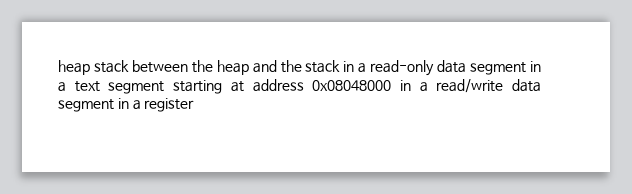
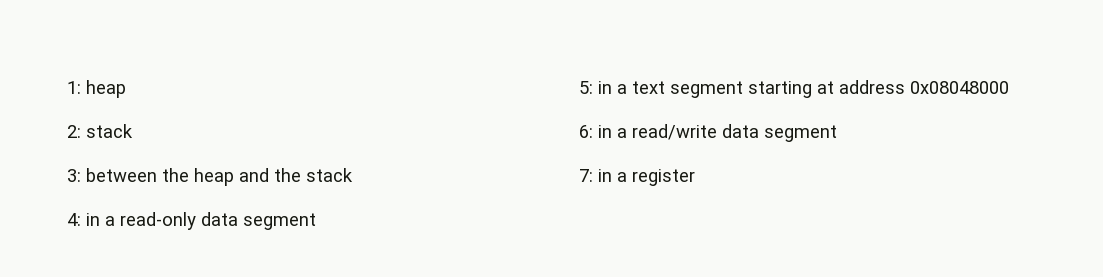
[58,60,129,75] heap stack -> [67,80,126,98] [67,124,133,138] [67,169,81,182] 1: heap // 2: stack // 3:
(341, 66) none -> [67,213,81,226] // 4:
(527, 68) none -> [579,81,593,94] // 5:
(392, 85) none -> [579,125,593,138] // 6:
(114, 105) none -> [579,169,593,182] // 7:

